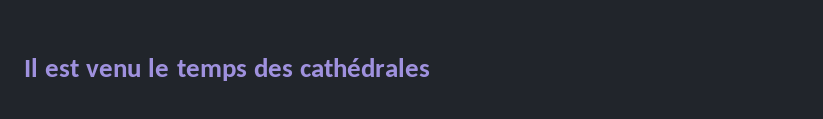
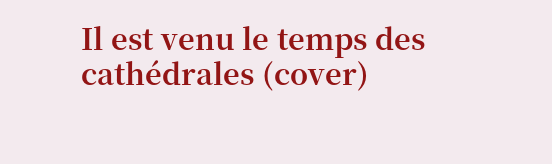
(430, 67) none -> [261,61,369,91] (cover)

